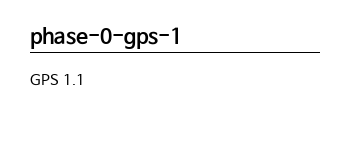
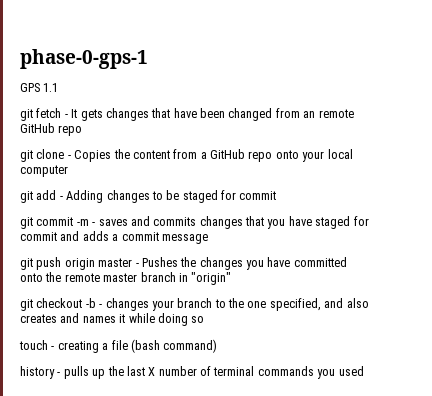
(85, 79) none -> [20,108,354,121] [20,123,83,136] [20,149,353,162] [20,165,68,177] [20,190,277,203] [20,216,369,229] [20,231,208,244] [20,257,347,270] [20,272,232,285] [20,298,369,311] [20,313,205,326] [19,339,218,353] [20,366,364,379] // git fetch - It gets changes that have been changed from an remote GitHub repo // git clone - Copies the content from a GitHub repo onto your local computer // git add - Adding changes to be staged for commit // git commit -m - saves and commits changes that you have staged for commit and adds a commit message // git push origin master - Pushes the changes you have committed onto the remote master branch in "origin" // git checkout -b - changes your branch to the one specified, and also creates and names it while doing so // touch - creating a file (bash command) // history - pulls up the last X number of terminal commands you used

